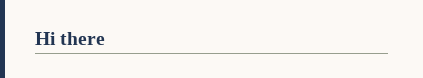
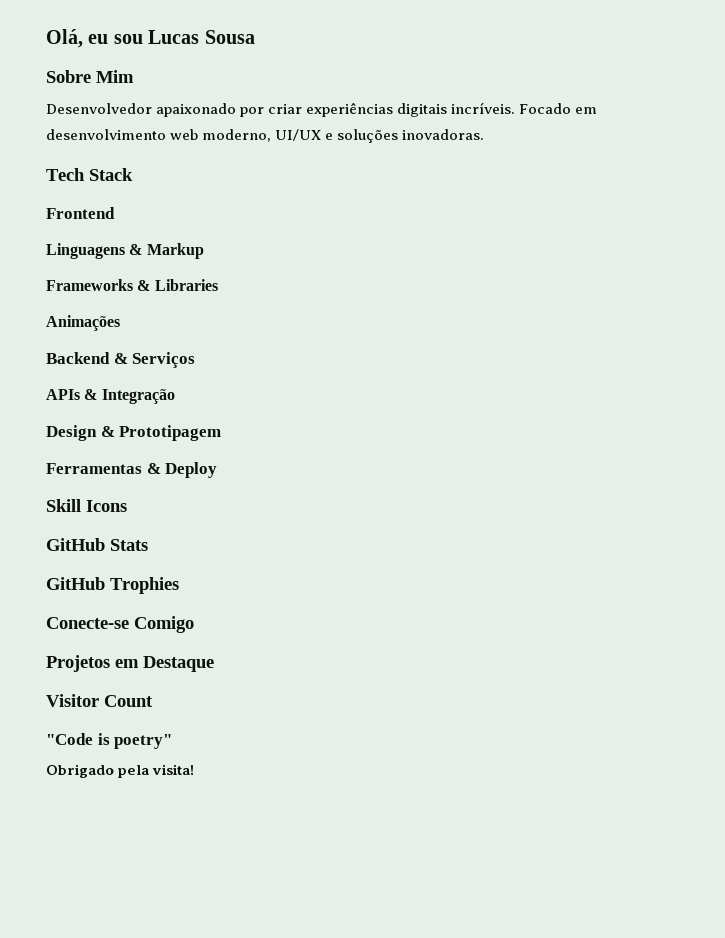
[35,32,106,45] Hi there -> [46,29,255,48] [46,70,134,83] [46,102,598,117] [46,129,485,143] [46,168,133,181] [46,207,115,219] [46,243,204,259] [46,279,218,291] [46,315,120,331] [46,352,196,368] [46,389,175,404] [46,425,222,441] [46,462,218,478] [46,499,127,512] [46,538,148,551] [46,577,179,594] [46,616,194,633] [46,655,214,672] [46,694,153,707] [46,733,173,749] [46,764,195,778] Olá, eu sou Lucas Sousa // Sobre Mim // Desenvolvedor apaixonado por criar experiências digitais incríveis. Focado em desenvolvimento web moderno, UI/UX e soluções inovadoras. // Tech Stack // Frontend // Linguagens & Markup // Frameworks & Libraries // Animações // Backend & Serviços // APIs & Integração // Design & Prototipagem // Ferramentas & Deploy // Skill Icons // GitHub Stats // GitHub Trophies // Conecte-se Comigo // Projetos em Destaque // Visitor Count // "Code is poetry" // Obrigado pela visita!

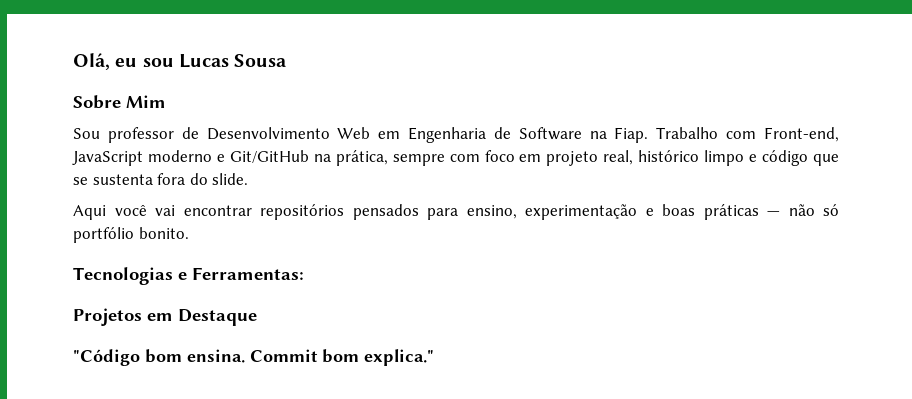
[46,102,598,117] [46,129,485,143] [46,168,133,181] [46,207,115,219] [46,243,204,259] [46,279,218,291] [46,315,120,331] [46,352,196,368] [46,389,175,404] [46,425,222,441] [46,462,218,478] [46,499,127,512] [46,538,148,551] [46,577,179,594] [46,616,194,633] [46,655,214,672] [46,694,153,707] [46,733,173,749] [46,764,195,778] Desenvolvedor apaixonado por criar experiências digitais incríveis. Focado em desenvolvimento web moderno, UI/UX e soluções inovadoras. // Tech Stack // Frontend // Linguagens & Markup // Frameworks & Libraries // Animações // Backend & Serviços // APIs & Integração // Design & Prototipagem // Ferramentas & Deploy // Skill Icons // GitHub Stats // GitHub Trophies // Conecte-se Comigo // Projetos em Destaque // Visitor Count // "Code is poetry" // Obrigado pela visita! -> [73,127,839,143] [72,150,839,166] [73,173,249,185] [73,204,839,220] [73,227,189,243] [73,267,304,285] [73,308,257,326] [73,349,434,366] Sou professor de Desenvolvimento Web em Engenharia de Software na Fiap. Trabalho com Front-end, JavaScript moderno e Git/GitHub na prática, sempre com foco em projeto real, histórico limpo e código que se sustenta fora do slide. // Aqui você vai encontrar repositórios pensados para ensino, experimentação e boas práticas — não só portfólio bonito. // Tecnologias e Ferramentas: // Projetos em Destaque // "Código bom ensina. Commit bom explica."

